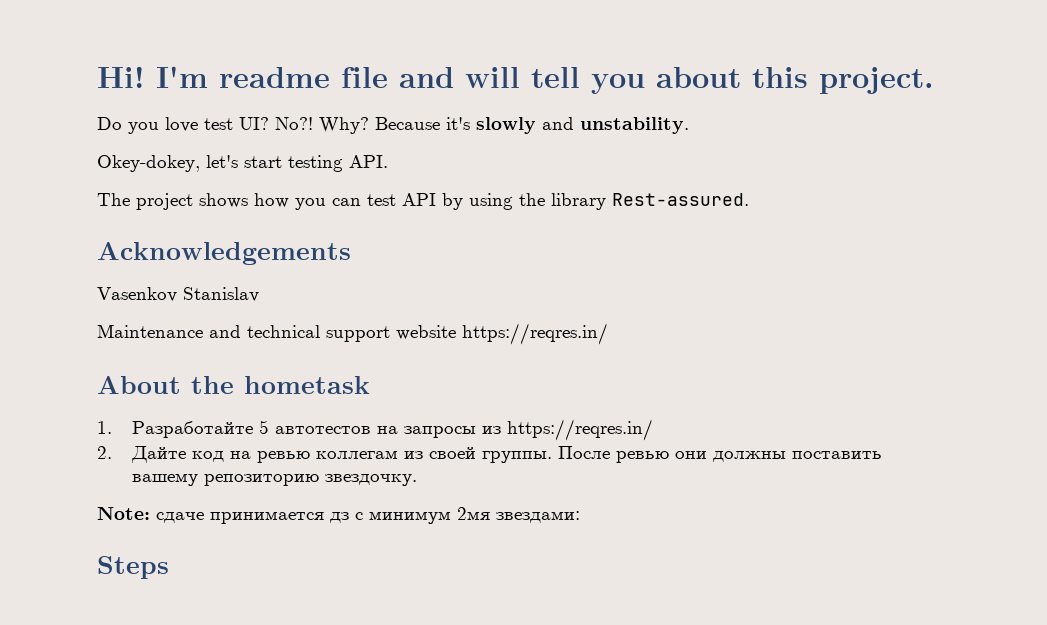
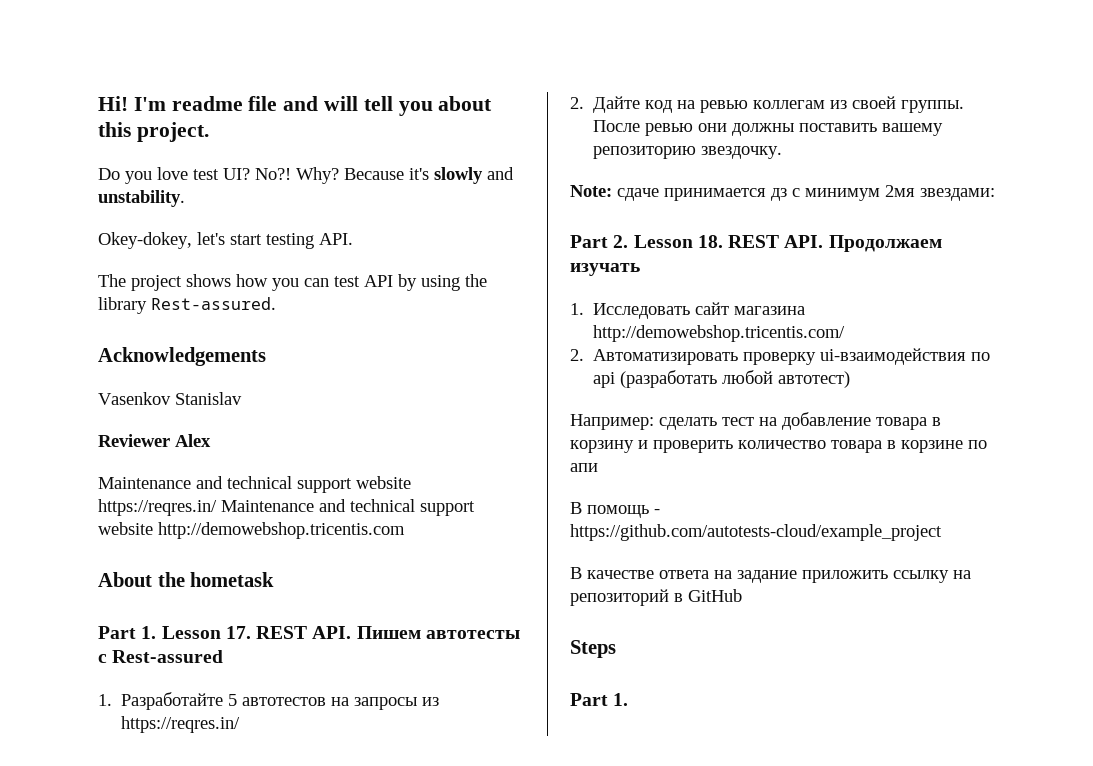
(259, 294) none -> [98,434,211,447] // Reviewer Alex
[97,376,370,394] // About the hometask -> [221,499,475,516] [98,522,405,539] [98,572,275,587] [98,626,520,639] [98,650,224,663] Maintenance and technical support website http://demowebshop.tricentis.com // About the hometask // Part 1. Lesson 17. REST API. Пишем автотесты с Rest-assured
(580, 517) none -> [570,235,942,252] [570,263,640,276] [570,302,806,319] [593,325,846,342] [570,348,991,365] [593,370,851,388] [570,412,941,430] [570,440,987,453] [570,463,598,472] [570,502,660,518] [570,524,942,541] [570,567,971,583] [570,589,742,606] // Part 2. Lesson 18. REST API. Продолжаем изучать // 1. Исследовать сайт магазина http://demowebshop.tricentis.com/ // 2. Aвтоматизировать проверку ui-взаимодействия по api (разработать любой автотест) // Например: сделать тест на добавление товара в корзину и проверить количество товара в корзине по апи // В помощь - https://github.com/autotests-cloud/example_project // В качестве ответа на задание приложить ссылку на репозиторий в GitHub
(169, 567) none -> [570,693,629,706] // Part 1.

